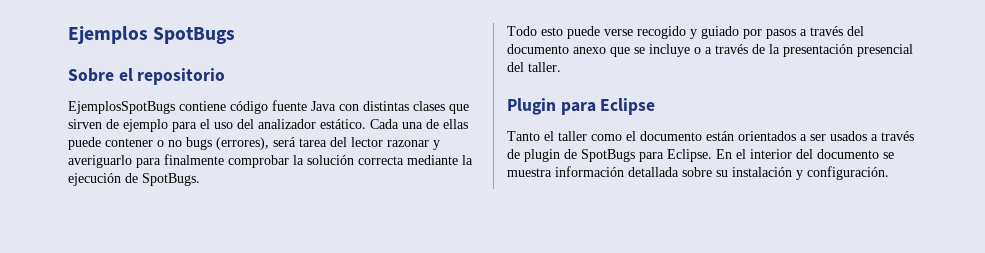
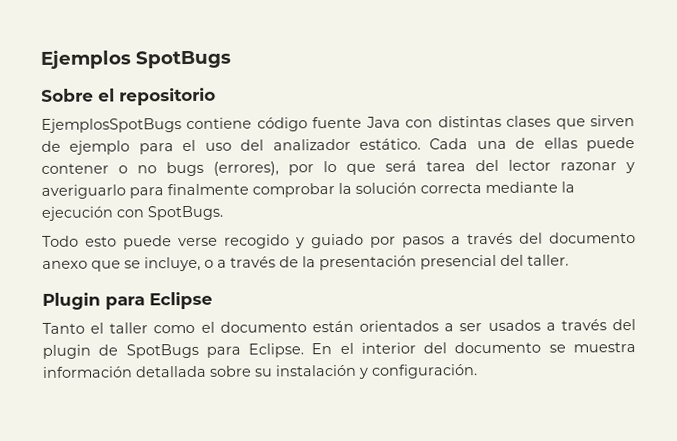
(269, 143) none -> [288,161,376,176] por lo que
[125,173,138,183] de -> [116,209,144,218] con
[649,44,690,57] incluye -> [144,256,201,272] incluye,
[507,149,520,159] de -> [612,319,636,331] del

